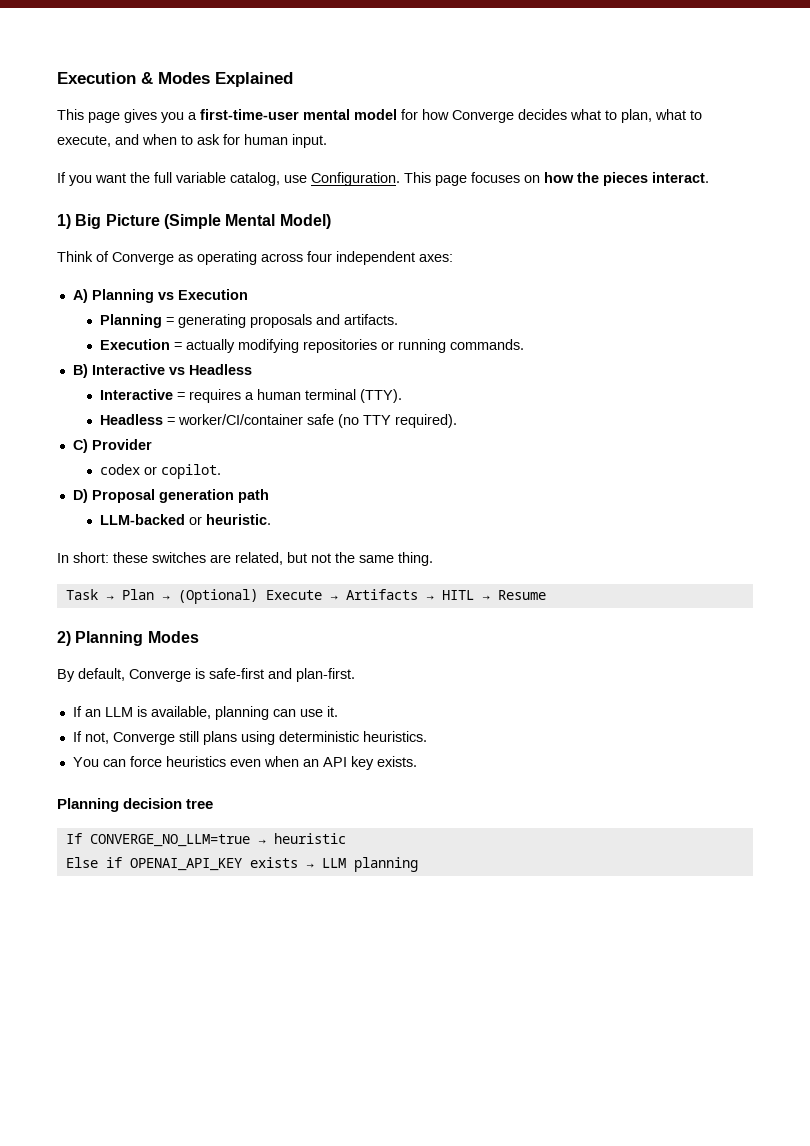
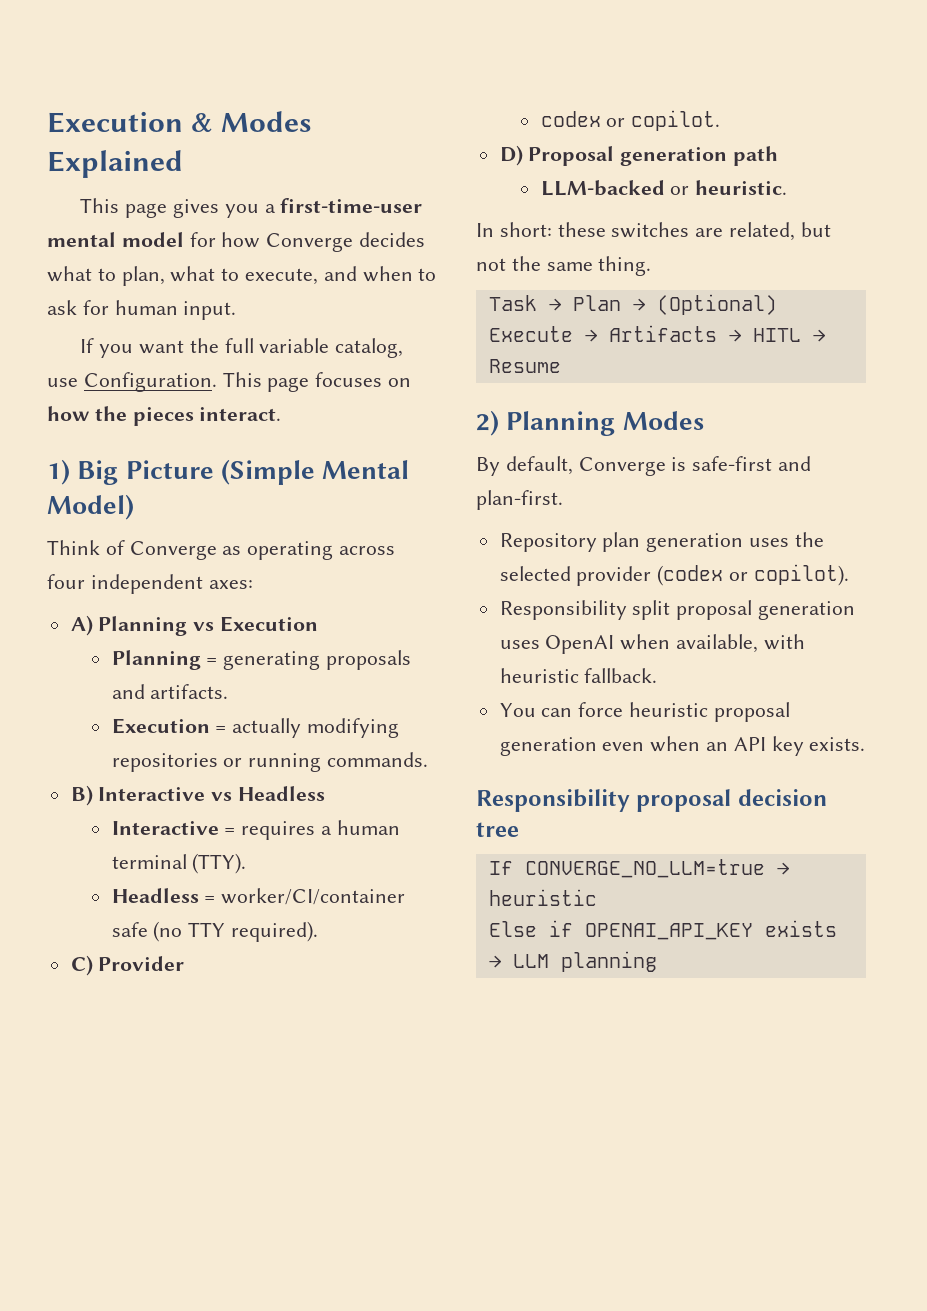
[72,706,338,720] [72,731,427,745] If an LLM is available, planning can use it. // If not, Converge still plans using deterministic heuristics. -> [499,532,824,552] [499,564,849,586] [499,600,856,620] [499,634,805,654] [499,668,658,683] Repository plan generation uses the selected provider (codex or copilot). // Responsibility split proposal generation uses OpenAI when available, with heuristic fallback.
[165,756,226,767] heuristics -> [629,702,790,722] [499,737,597,756] heuristic proposal generation
[57,798,119,812] Planning -> [476,789,732,812] Responsibility proposal

